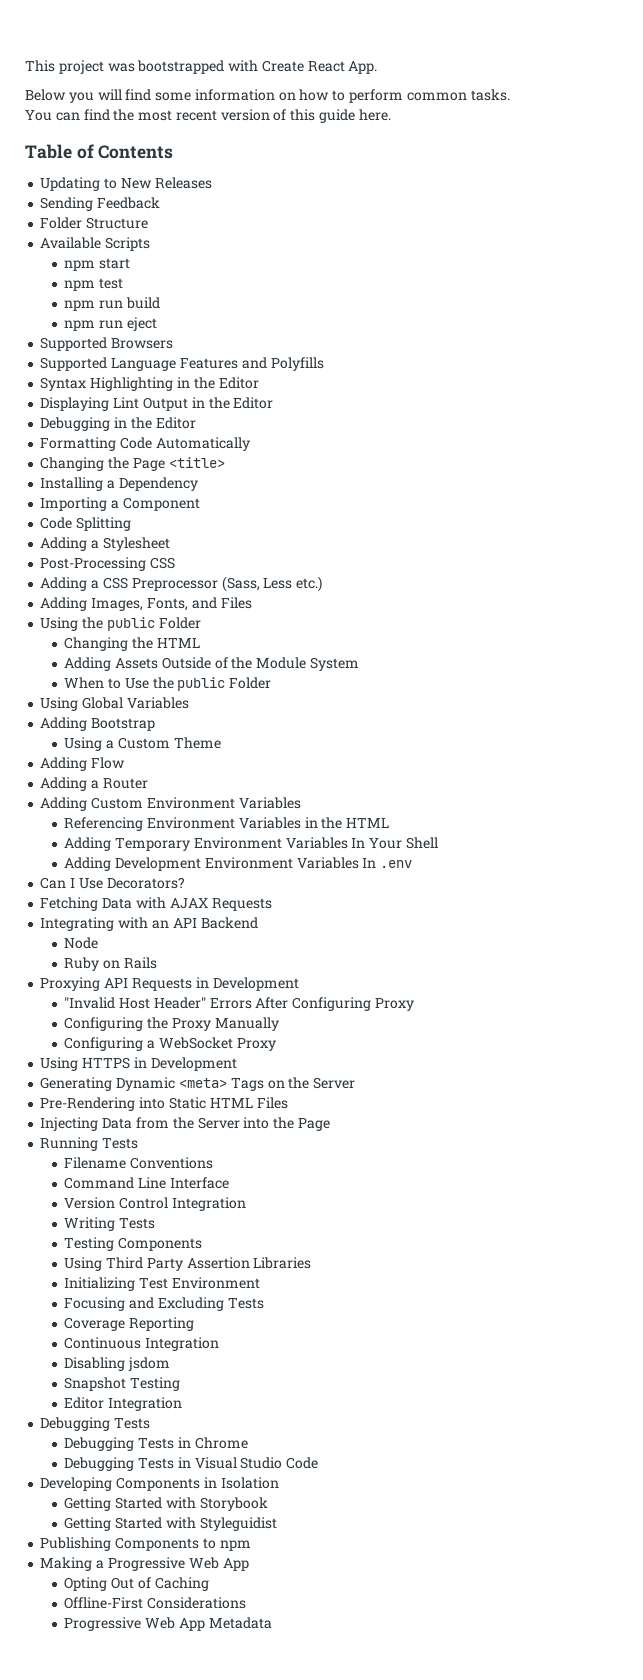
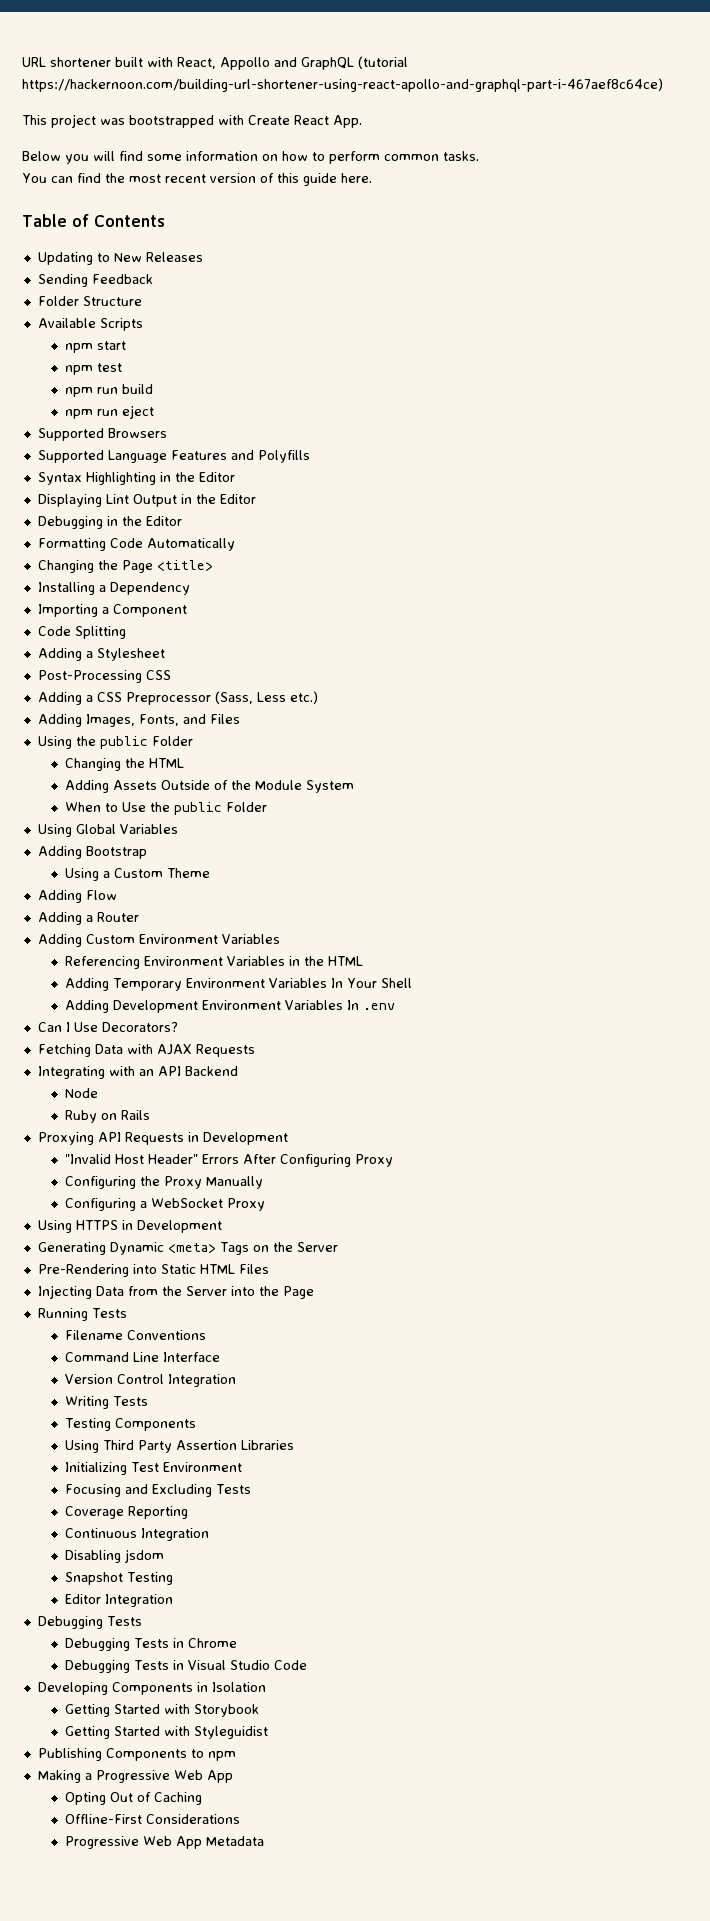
(25, 66) none -> [22,56,408,70] [22,78,663,92] URL shortener built with React, Appollo and GraphQL (tutorial https://hackernoon.com/building-url-shortener-using-react-apollo-and-graphql-part-i-467aef8c64ce) //

